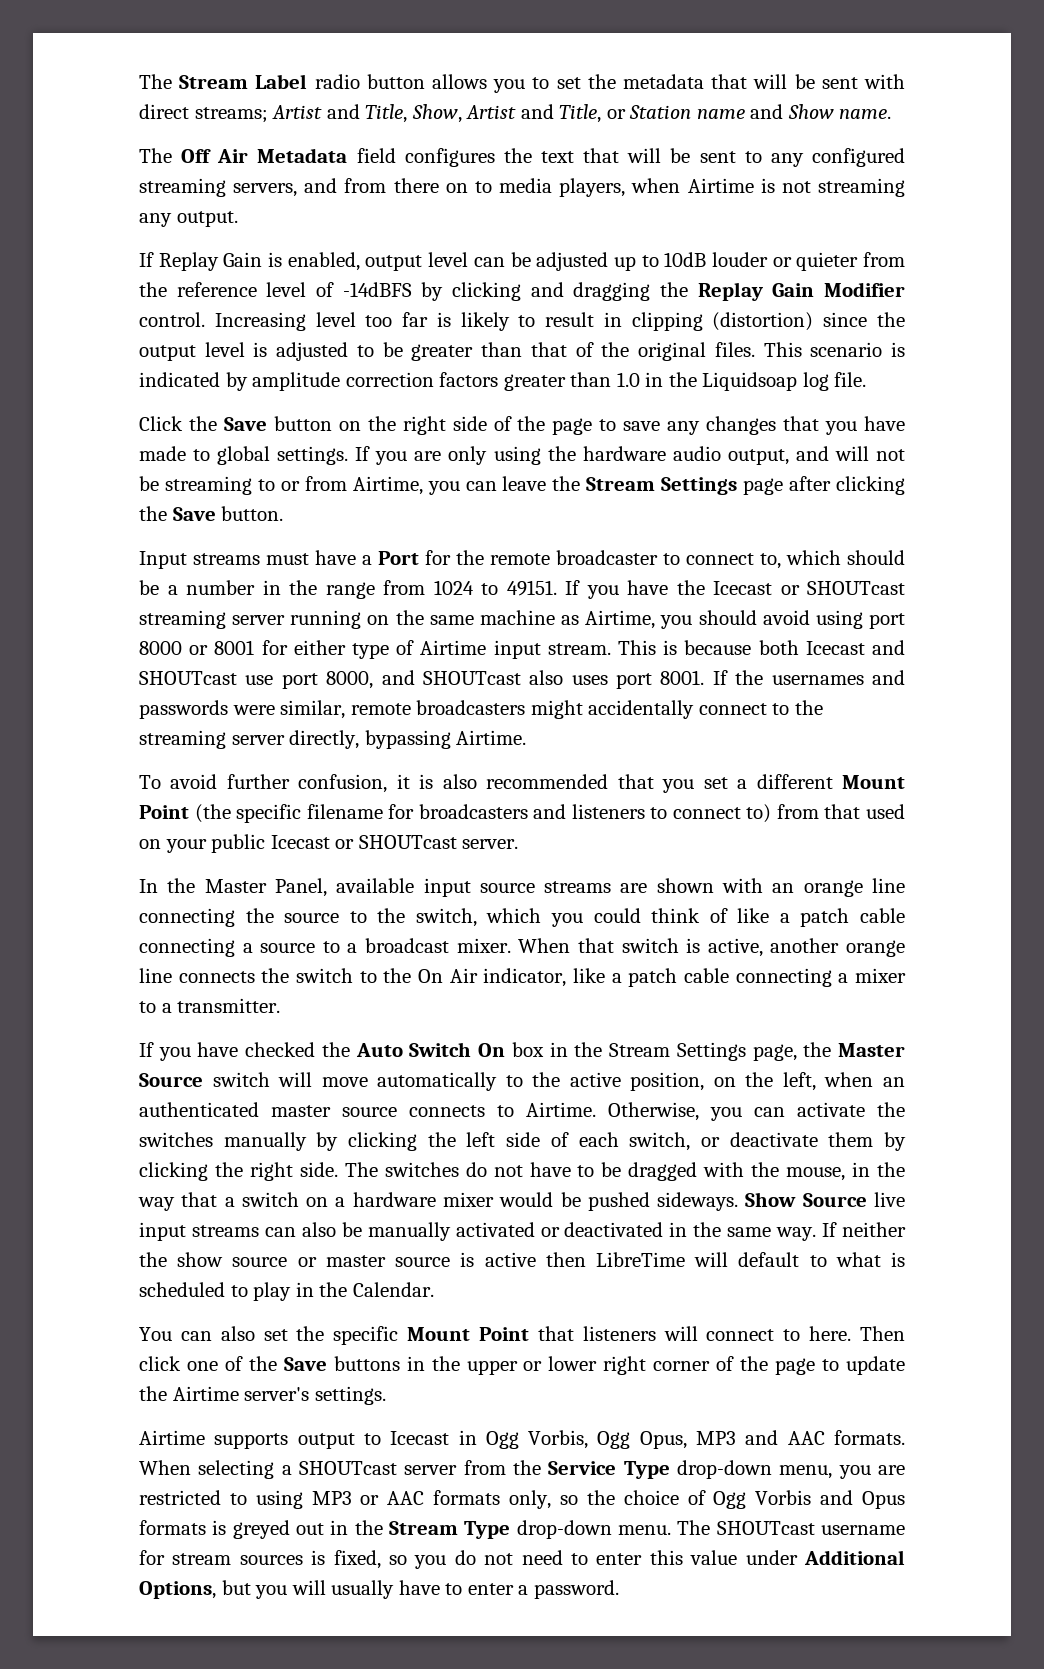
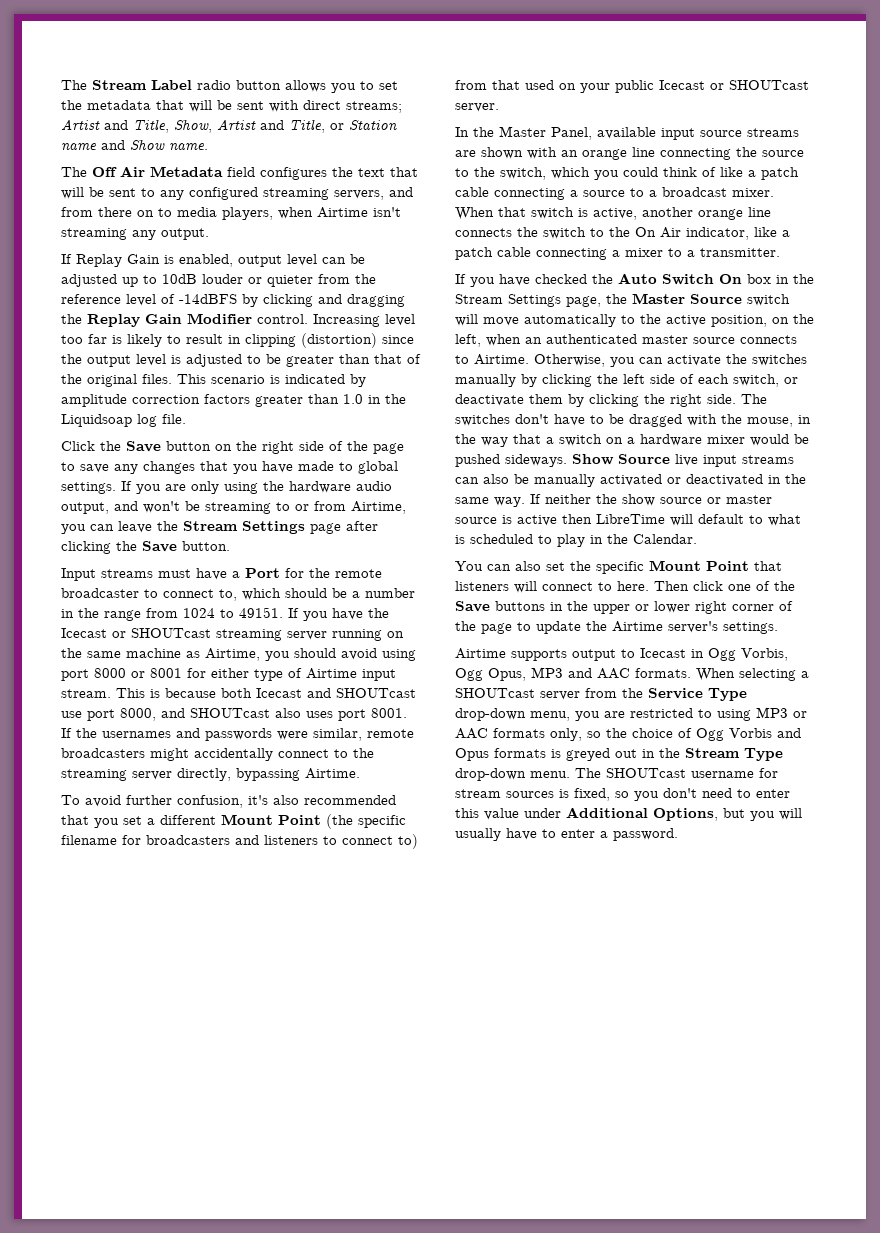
[760,178,811,193] is not -> [373,207,401,217] isn't
[834,446,906,461] will not -> [143,501,180,513] won't
[396,774,434,789] it is -> [248,795,268,805] it's
[465,1162,523,1177] do not -> [515,414,549,424] don't
[454,1550,514,1565] do not -> [663,788,697,798] don't

